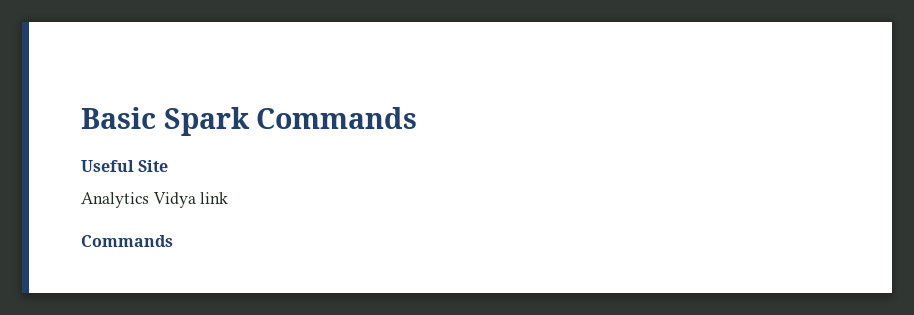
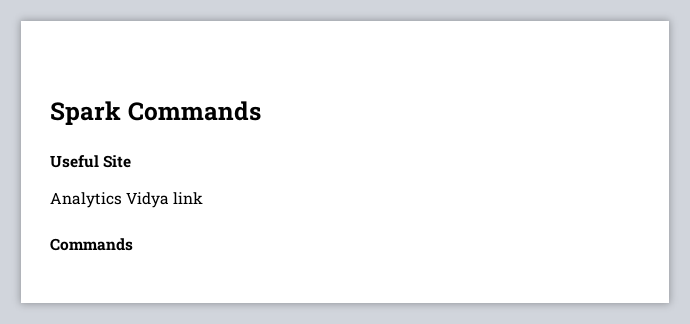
[81,107,156,129] Basic -> (50, 113) none

